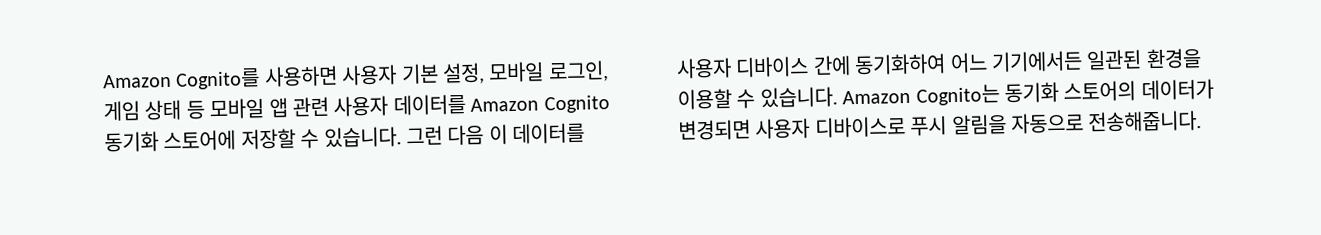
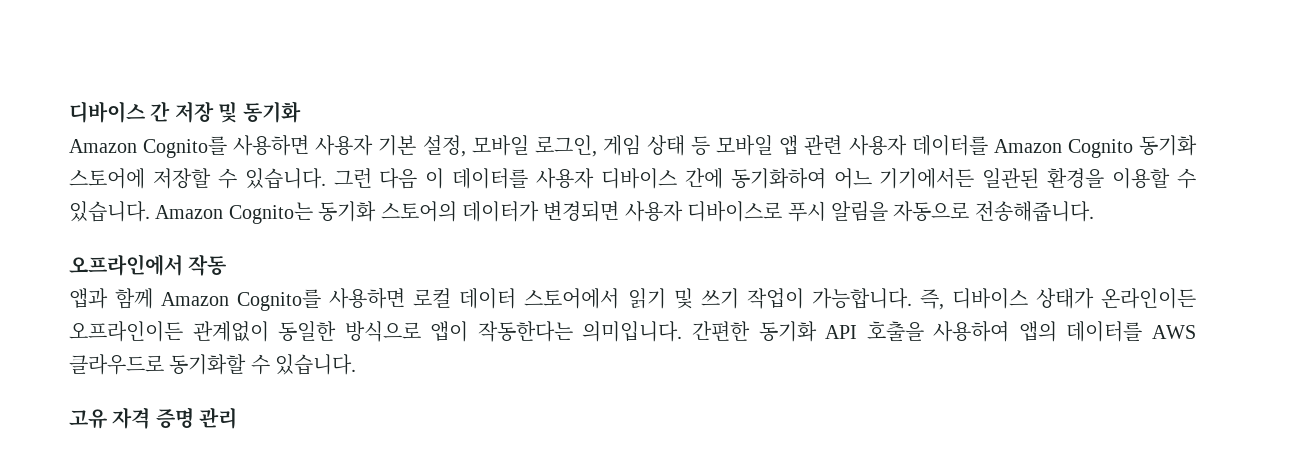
(103, 81) none -> [69,101,301,123] 디바이스 간 저장 및 동기화 //
(1203, 121) none -> [69,254,227,276] [69,288,1196,311] [69,321,1196,342] [69,354,357,375] [69,407,238,429] // 오프라인에서 작동 // 앱과 함께 Amazon Cognito를 사용하면 로컬 데이터 스토어에서 읽기 및 쓰기 작업이 가능합니다. 즉, 디바이스 상태가 온라인이든 오프라인이든 관계없이 동일한 방식으로 앱이 작동한다는 의미입니다. 간편한 동기화 API 호출을 사용하여 앱의 데이터를 AWS 클라우드로 동기화할 수 있습니다. // 고유 자격 증명 관리

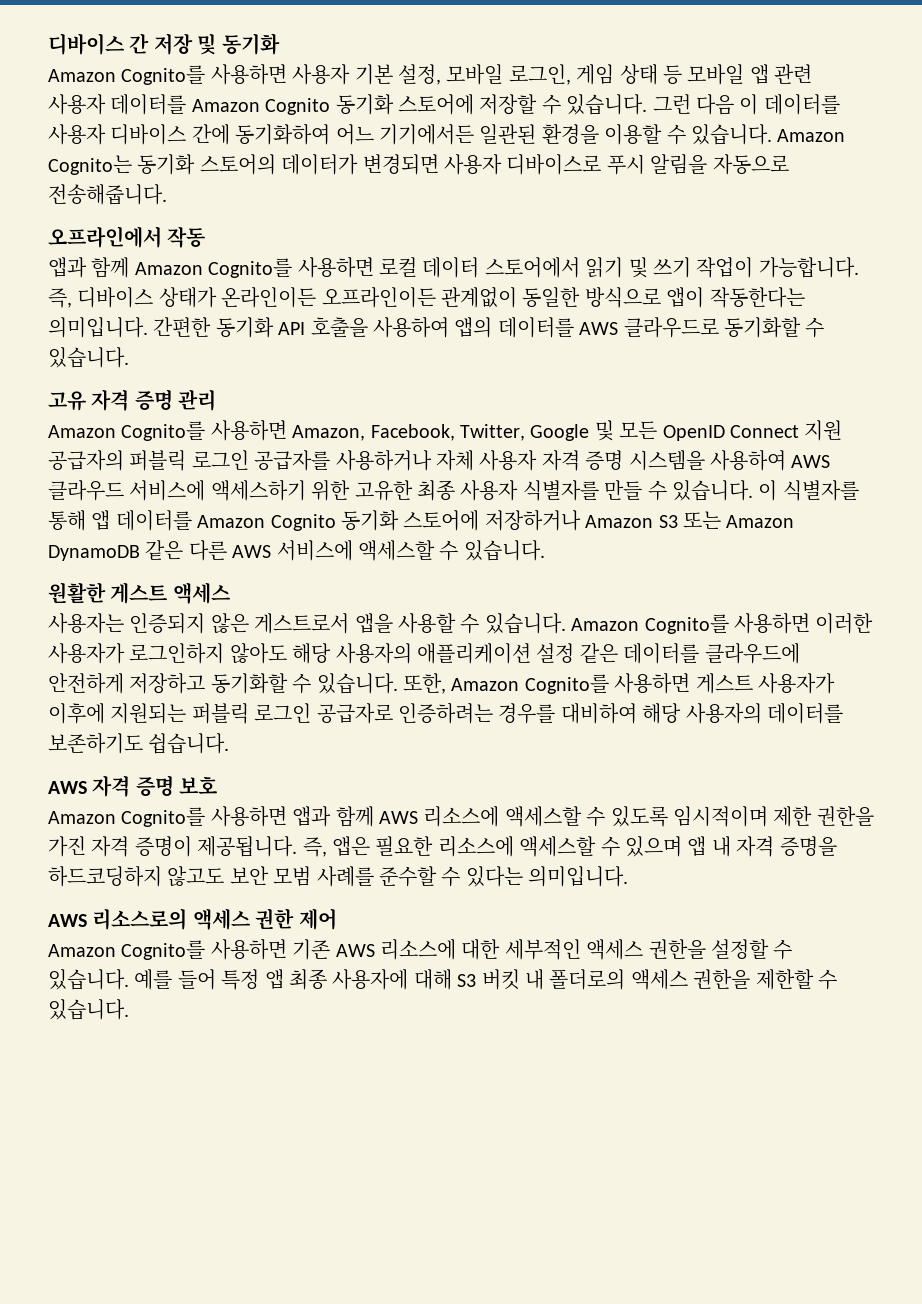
(238, 418) none -> [48,420,843,441] [48,450,831,471] [48,480,859,501] [48,510,795,531] [48,540,545,561] [48,582,230,604] [48,613,874,634] [48,643,800,664] [48,673,835,694] [48,703,843,724] [48,733,230,754] [48,775,218,797] [48,806,874,827] [48,836,837,857] [48,866,629,887] [48,908,337,930] [48,939,793,960] [48,969,837,990] [48,999,129,1020] // Amazon Cognito를 사용하면 Amazon, Facebook, Twitter, Google 및 모든 OpenID Connect 지원 공급자의 퍼블릭 로그인 공급자를 사용하거나 자체 사용자 자격 증명 시스템을 사용하여 AWS 클라우드 서비스에 액세스하기 위한 고유한 최종 사용자 식별자를 만들 수 있습니다. 이 식별자를 통해 앱 데이터를 Amazon Cognito 동기화 스토어에 저장하거나 Amazon S3 또는 Amazon DynamoDB 같은 다른 AWS 서비스에 액세스할 수 있습니다. // 원활한 게스트 액세스 // 사용자는 인증되지 않은 게스트로서 앱을 사용할 수 있습니다. Amazon Cognito를 사용하면 이러한 사용자가 로그인하지 않아도 해당 사용자의 애플리케이션 설정 같은 데이터를 클라우드에 안전하게 저장하고 동기화할 수 있습니다. 또한, Amazon Cognito를 사용하면 게스트 사용자가 이후에 지원되는 퍼블릭 로그인 공급자로 인증하려는 경우를 대비하여 해당 사용자의 데이터를 보존하기도 쉽습니다. // AWS 자격 증명 보호 // Amazon Cognito를 사용하면 앱과 함께 AWS 리소스에 액세스할 수 있도록 임시적이며 제한 권한을 가진 자격 증명이 제공됩니다. 즉, 앱은 필요한 리소스에 액세스할 수 있으며 앱 내 자격 증명을 하드코딩하지 않고도 보안 모범 사례를 준수할 수 있다는 의미입니다. // AWS 리소스로의 액세스 권한 제어 // Amazon Cognito를 사용하면 기존 AWS 리소스에 대한 세부적인 액세스 권한을 설정할 수 있습니다. 예를 들어 특정 앱 최종 사용자에 대해 S3 버킷 내 폴더로의 액세스 권한을 제한할 수 있습니다.

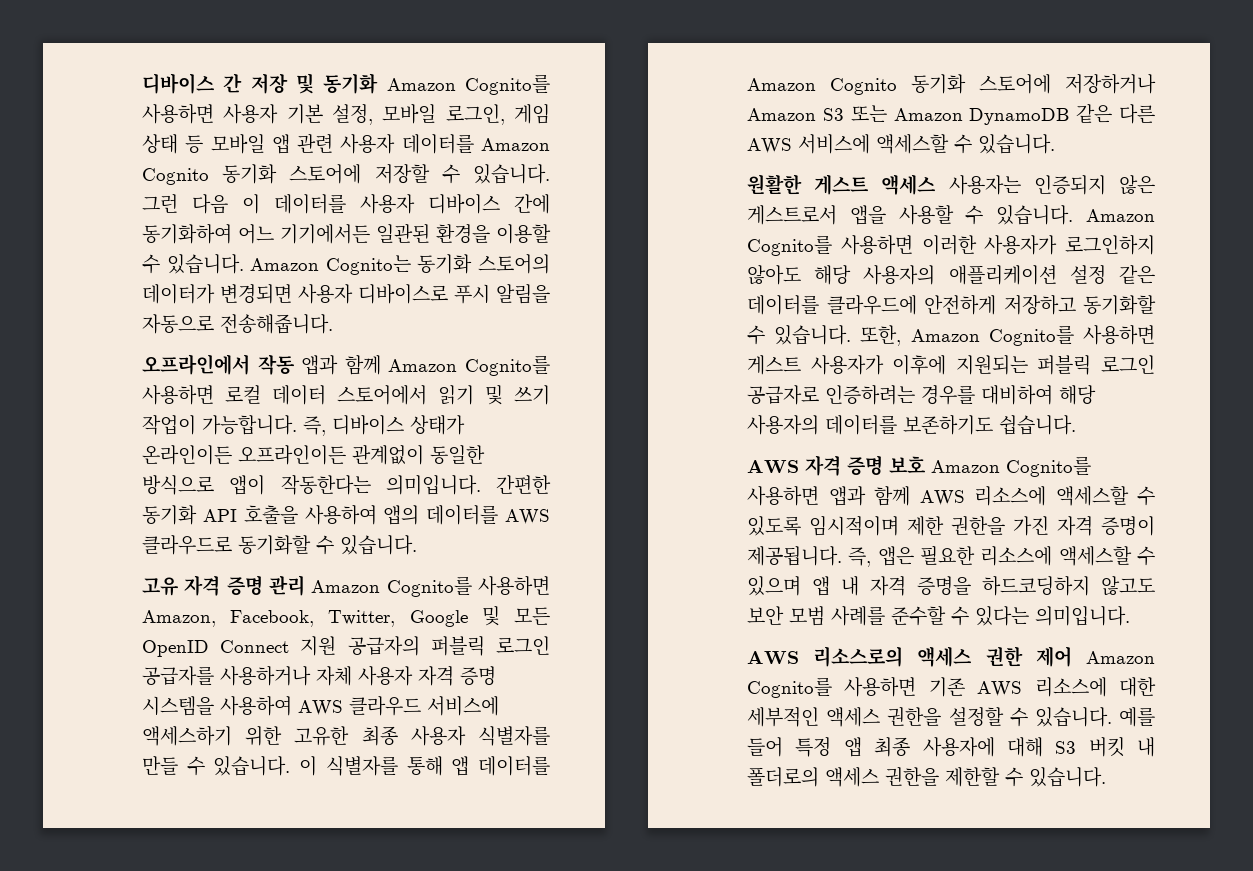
(280, 44) // -> (379, 83) none
(206, 237) // -> (295, 364) none
(217, 400) // -> (305, 585) none
(230, 593) // -> (937, 184) none
(218, 785) // -> (926, 464) none
(337, 919) // -> (1072, 656) none

